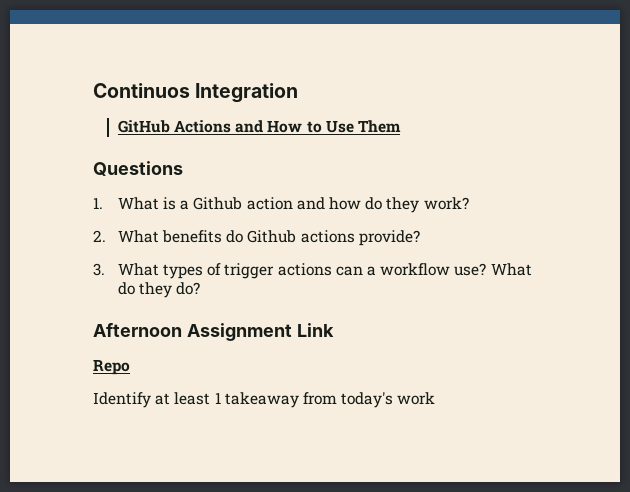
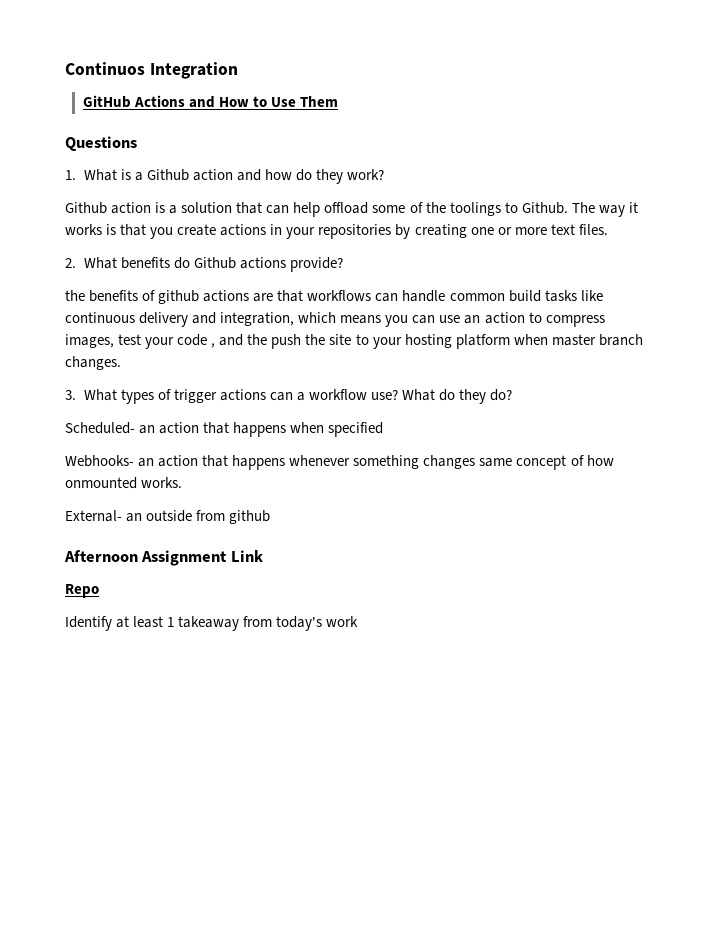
(469, 203) none -> [65,202,638,217] [65,224,608,239] // Github action is a solution that can help offload some of the toolings to Github. The way it works is that you create actions in your repositories by creating one or more text files.
(420, 238) none -> [65,290,603,304] [65,312,605,327] [65,334,643,349] [65,356,121,370] // the benefits of github actions are that workflows can handle common build tasks like continuous delivery and integration, which means you can use an action to compress images, test your code , and the push the site to your hosting platform when master branch changes.
(201, 288) none -> [65,422,384,437] [65,455,614,470] [65,477,183,489] [65,510,271,524] // Scheduled- an action that happens when specified // Webhooks- an action that happens whenever something changes same concept of how onmounted works. // External- an outside from github

